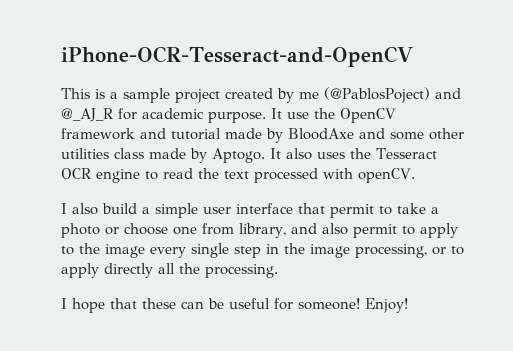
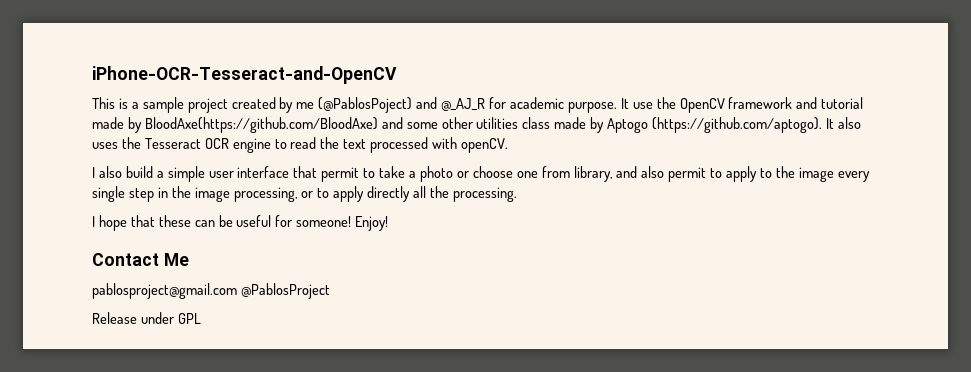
[288,128,354,140] BloodAxe -> [144,117,378,133] BloodAxe(https://github.com/BloodAxe)
[212,148,265,163] Aptogo. -> [607,117,823,133] Aptogo (https://github.com/aptogo).
(408, 305) none -> [92,253,189,266] [92,283,330,299] [92,312,201,324] // Contact Me // pablosproject@gmail.com @PablosProject // Release under GPL

